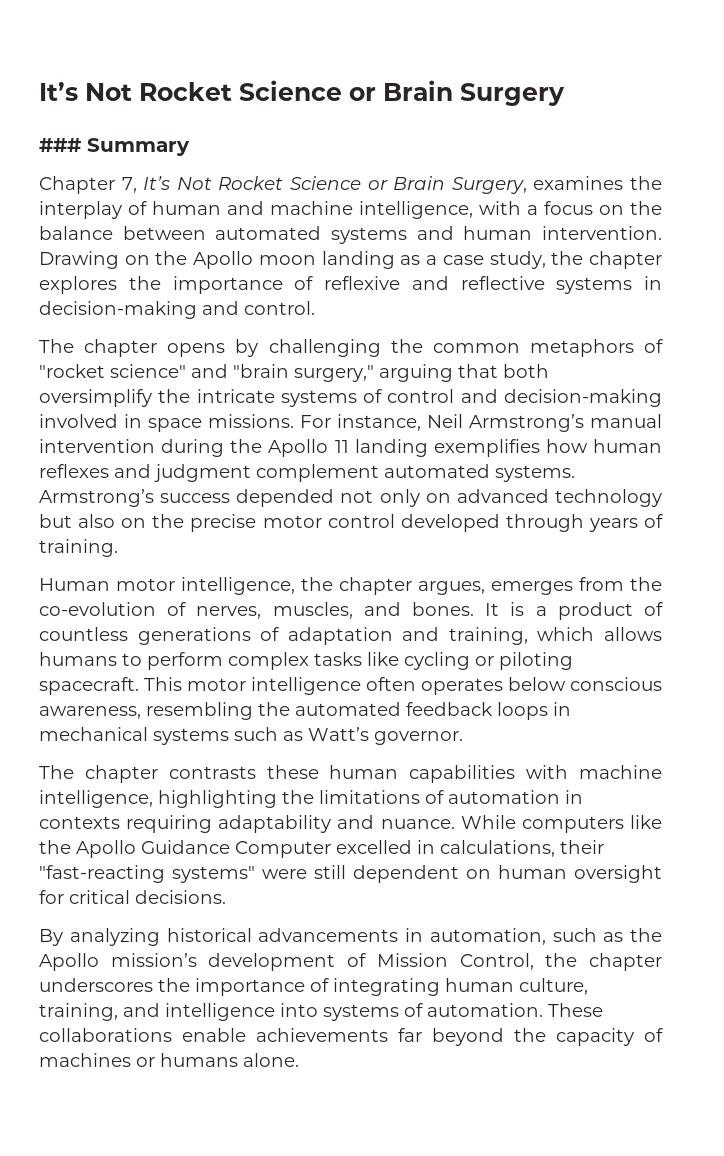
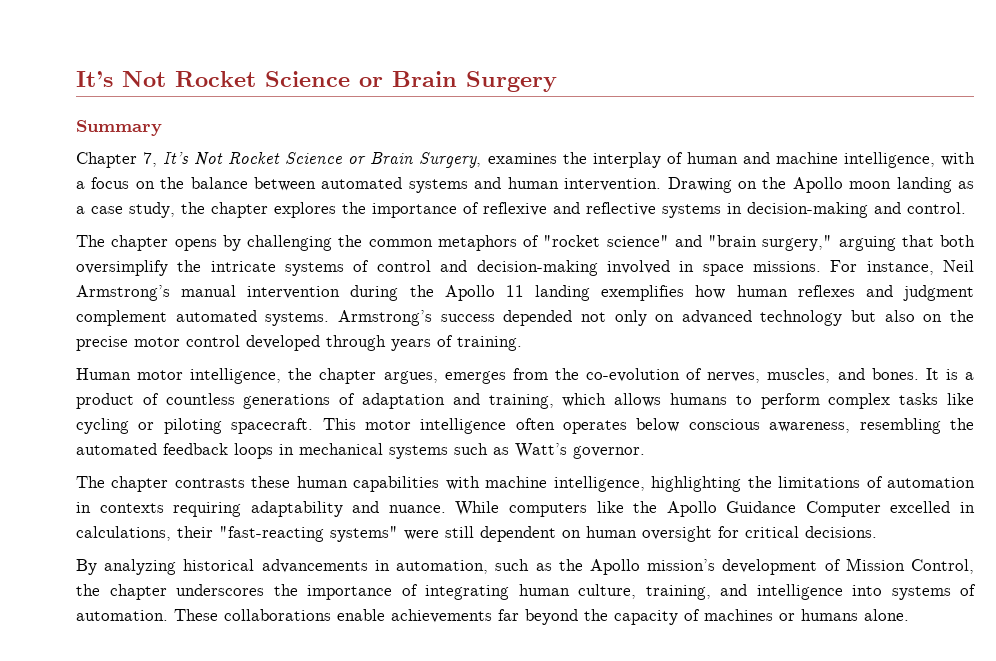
[39,138,81,152] ### -> (557, 81) none

